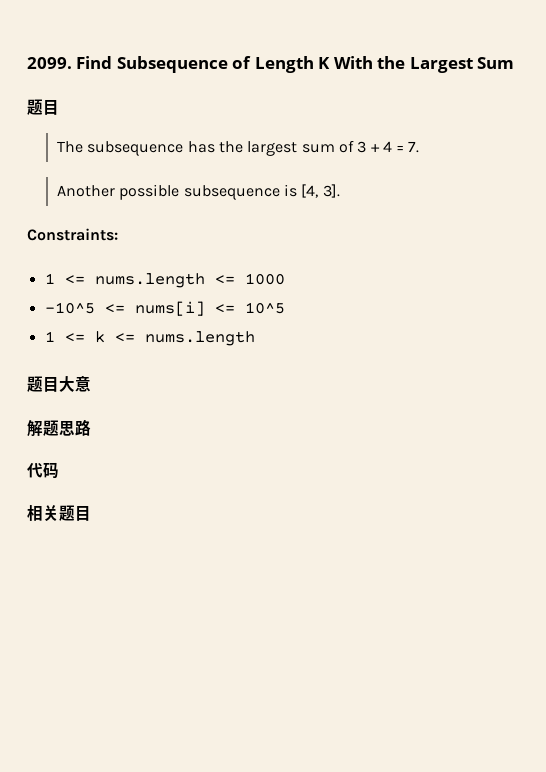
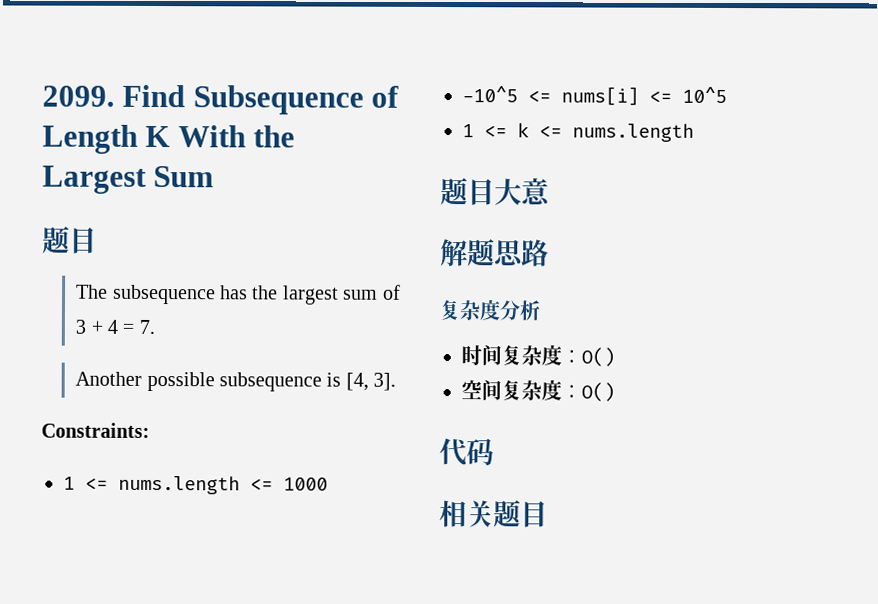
(91, 427) none -> [439,299,541,321] [461,344,615,367] [461,379,615,402] // 复杂度分析 // 时间复杂度：O() // 空间复杂度：O()

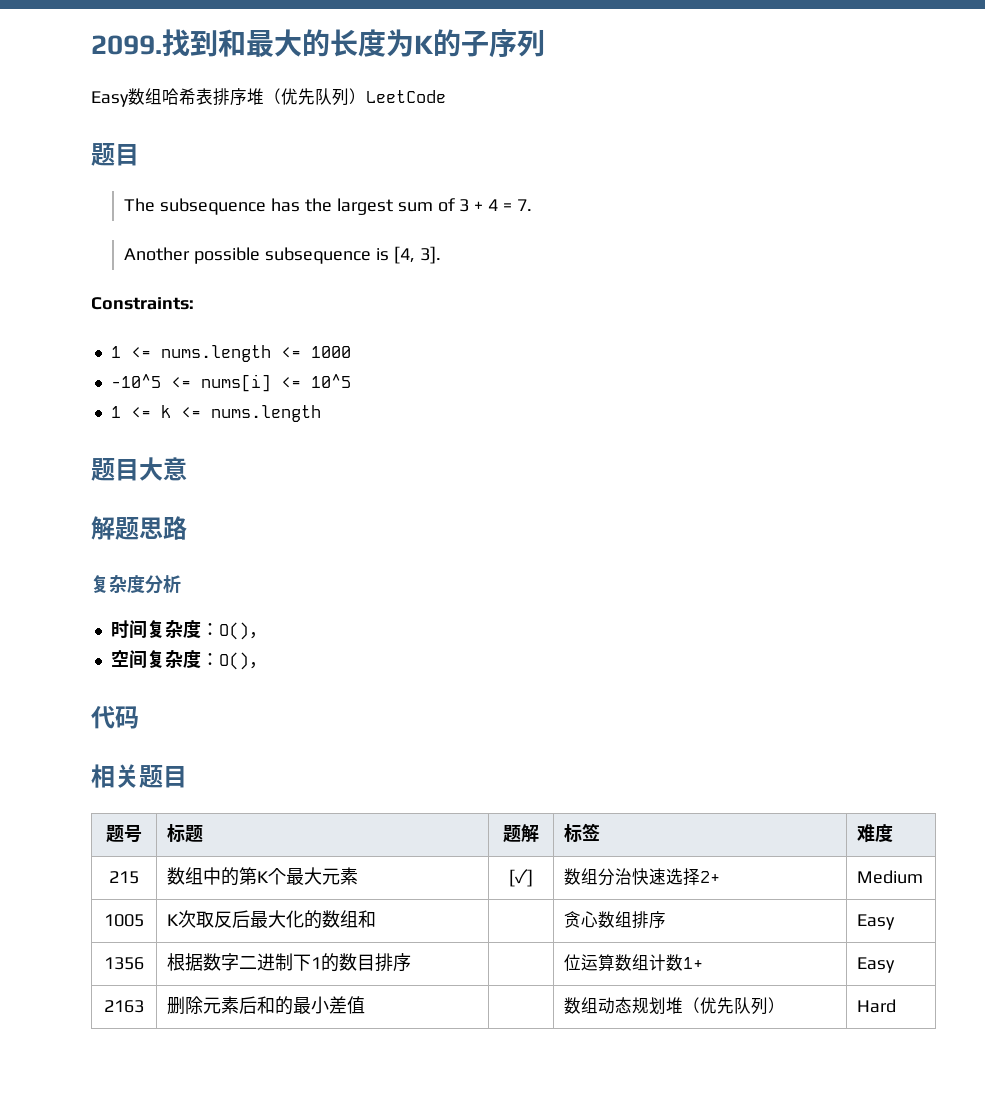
[122,84,400,115] [42,124,296,154] [42,165,215,194] Find Subsequence of Length K With the Largest Sum -> [162,29,545,58] [91,88,446,107] 找到和最大的长度为K的子序列 // Easy数组哈希表排序堆（优先队列）LeetCode
(615, 357) none -> [248,632,267,639] ，
(615, 392) none -> [248,662,267,669] ，
(548, 514) none -> [106,825,142,843] [167,824,204,843] [503,824,539,843] [564,823,601,842] [857,824,894,843] [109,871,139,884] [167,867,359,886] [509,869,533,887] [564,868,721,886] [857,870,924,884] [104,914,144,927] [167,910,377,929] [564,911,667,929] [857,914,896,930] [104,957,144,970] [167,953,412,972] [564,954,704,971] [857,957,896,973] [104,1000,144,1013] [167,996,366,1015] [564,997,786,1015] [857,999,897,1013] // 题号 | 标题 | 题解 | 标签 | 难度 // 215 | 数组中的第K个最大元素 | [✓] | 数组分治快速选择2+ | Medium // 1005 | K次取反后最大化的数组和 | | 贪心数组排序 | Easy // 1356 | 根据数字二进制下1的数目排序 | | 位运算数组计数1+ | Easy // 2163 | 删除元素后和的最小差值 | | 数组动态规划堆（优先队列） | Hard

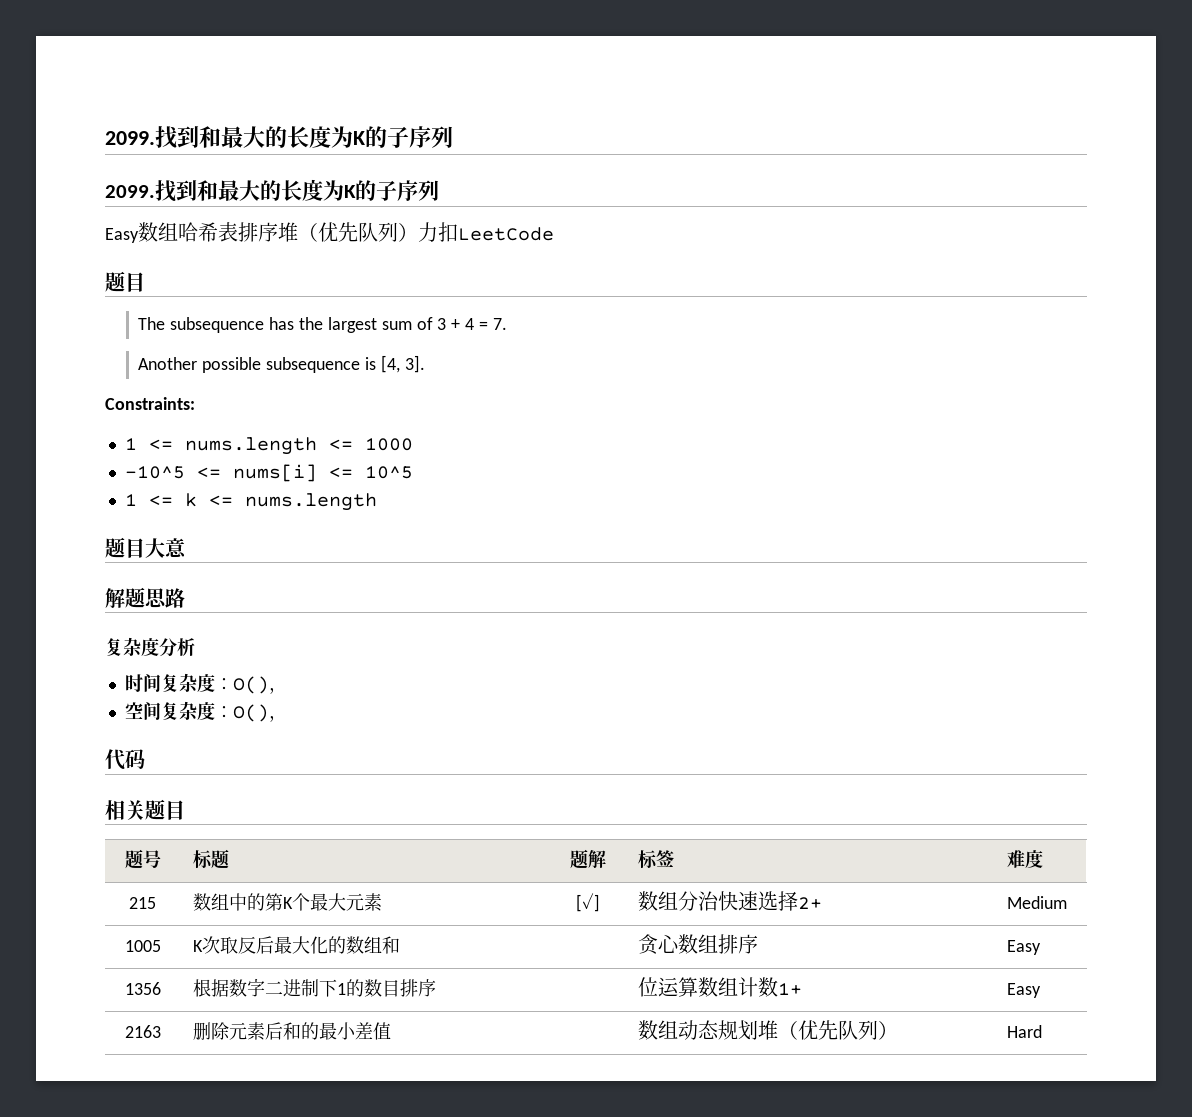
[91,29,545,58] 2099.找到和最大的长度为K的子序列 -> [105,126,453,149] [105,179,439,202] 2099.找到和最大的长度为K的子序列 // 2099.找到和最大的长度为K的子序列
(366, 96) none -> [418,222,458,242] 力扣

